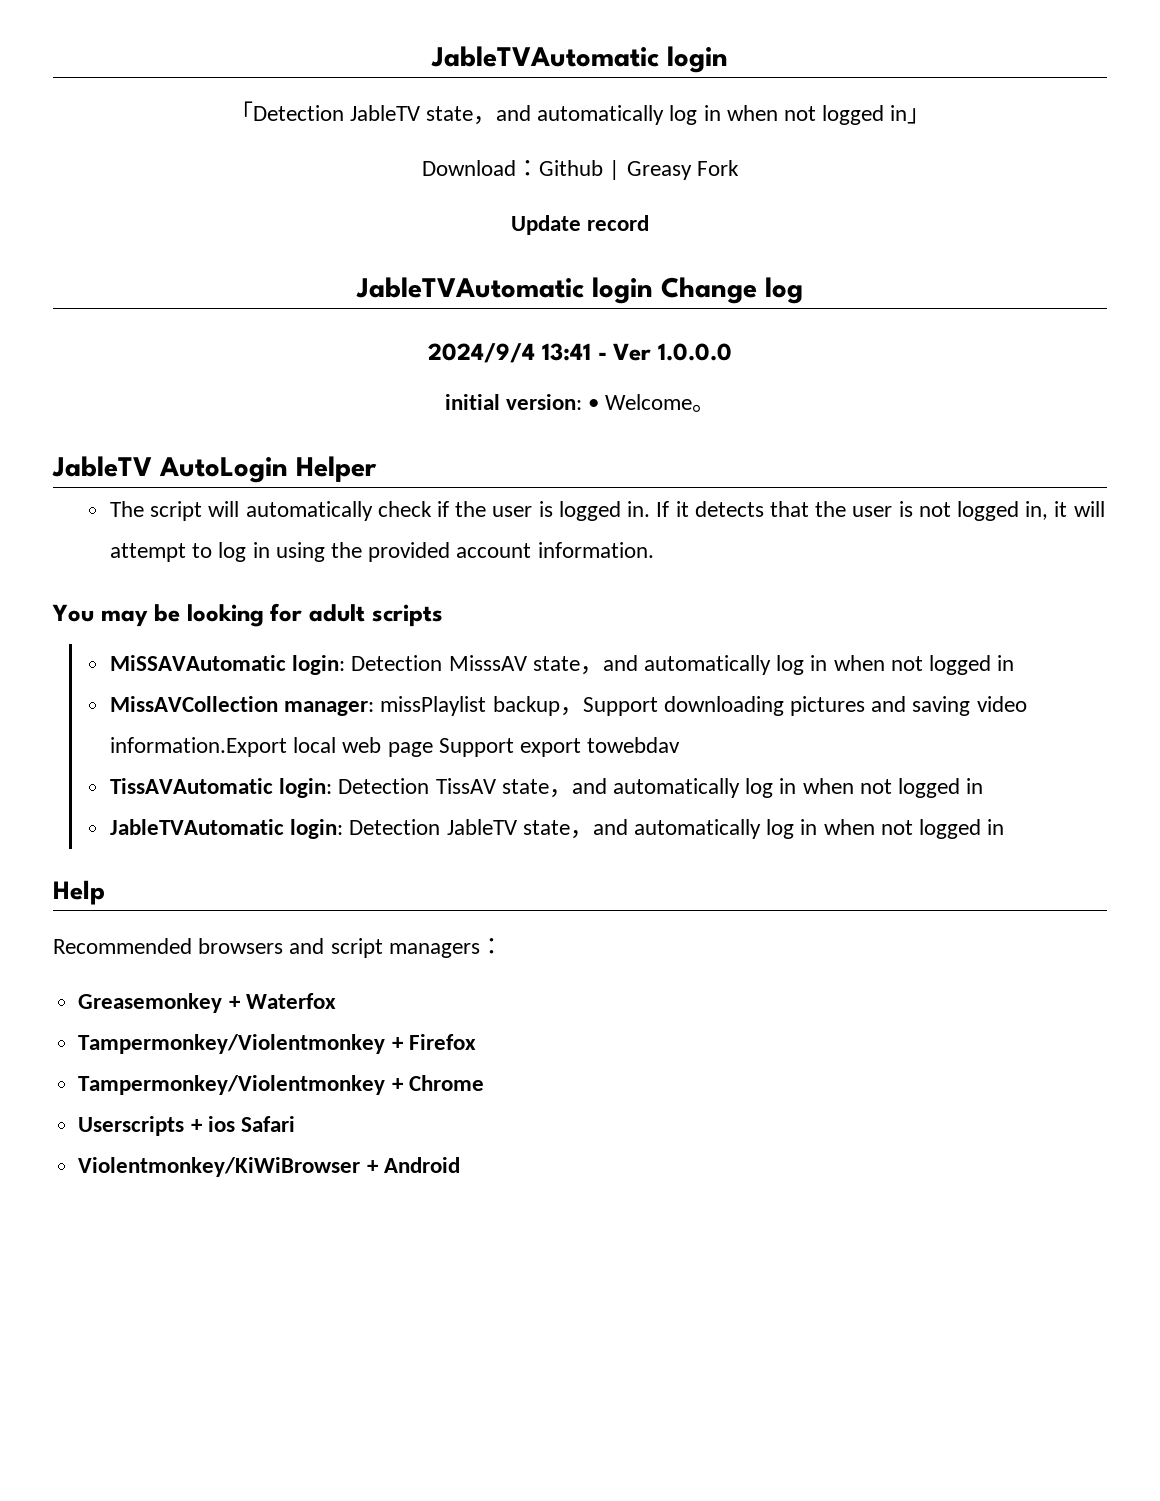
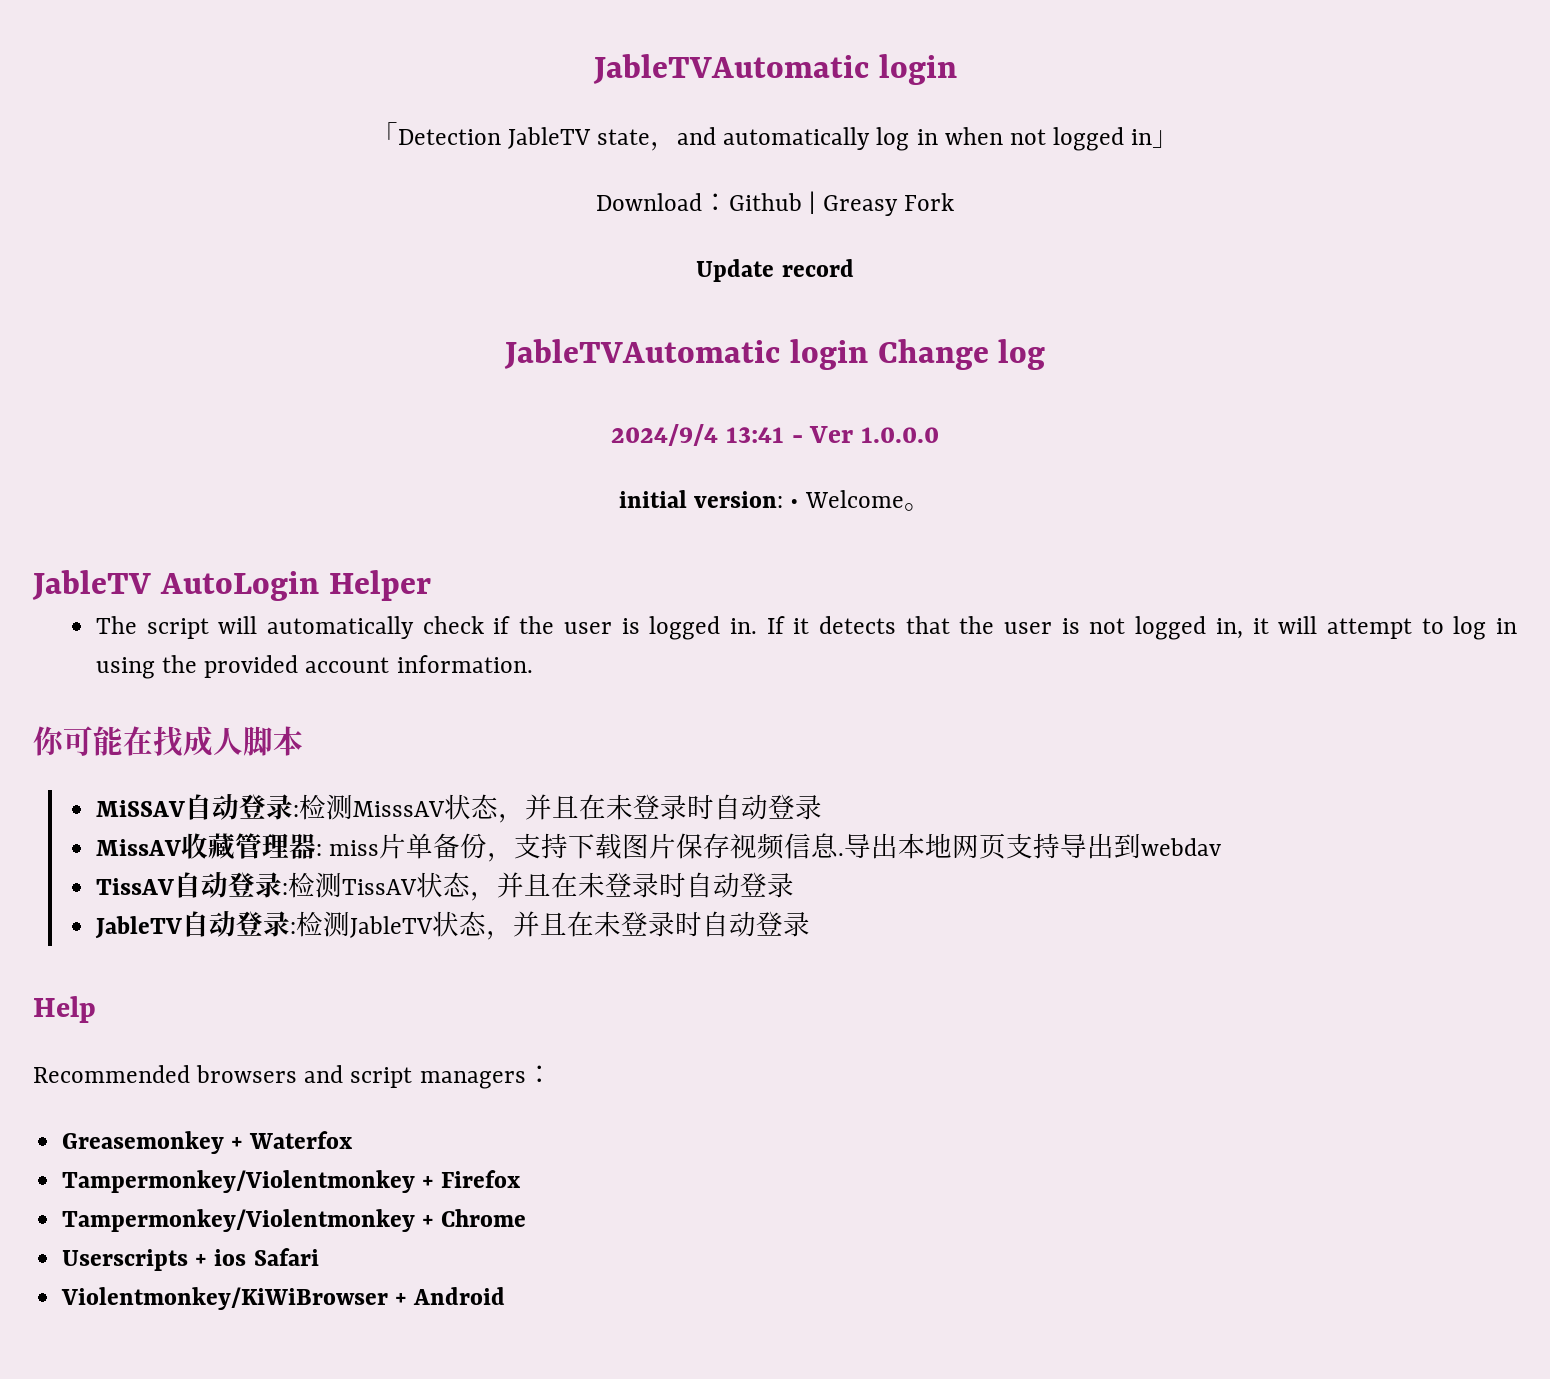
[52,603,443,627] [110,655,1015,675] [110,696,1027,716] [110,737,681,757] [110,778,984,798] [110,819,1005,839] You may be looking for adult scripts // MiSSAVAutomatic login: Detection MisssAV state，and automatically log in when not logged in // MissAVCollection manager: missPlaylist backup，Support downloading pictures and saving video information.Export local web page Support export towebdav // TissAVAutomatic login: Detection TissAV state，and automatically log in when not logged in // JableTVAutomatic login: Detection JableTV state，and automatically log in when not logged in -> [33,726,303,757] [95,793,822,823] [95,833,1222,862] [95,871,794,901] [94,910,810,940] 你可能在找成人脚本 // MiSSAV自动登录:检测MisssAV状态，并且在未登录时自动登录 // MissAV收藏管理器: miss片单备份，支持下载图片保存视频信息.导出本地网页支持导出到webdav // TissAV自动登录:检测TissAV状态，并且在未登录时自动登录 // JableTV自动登录:检测JableTV状态，并且在未登录时自动登录

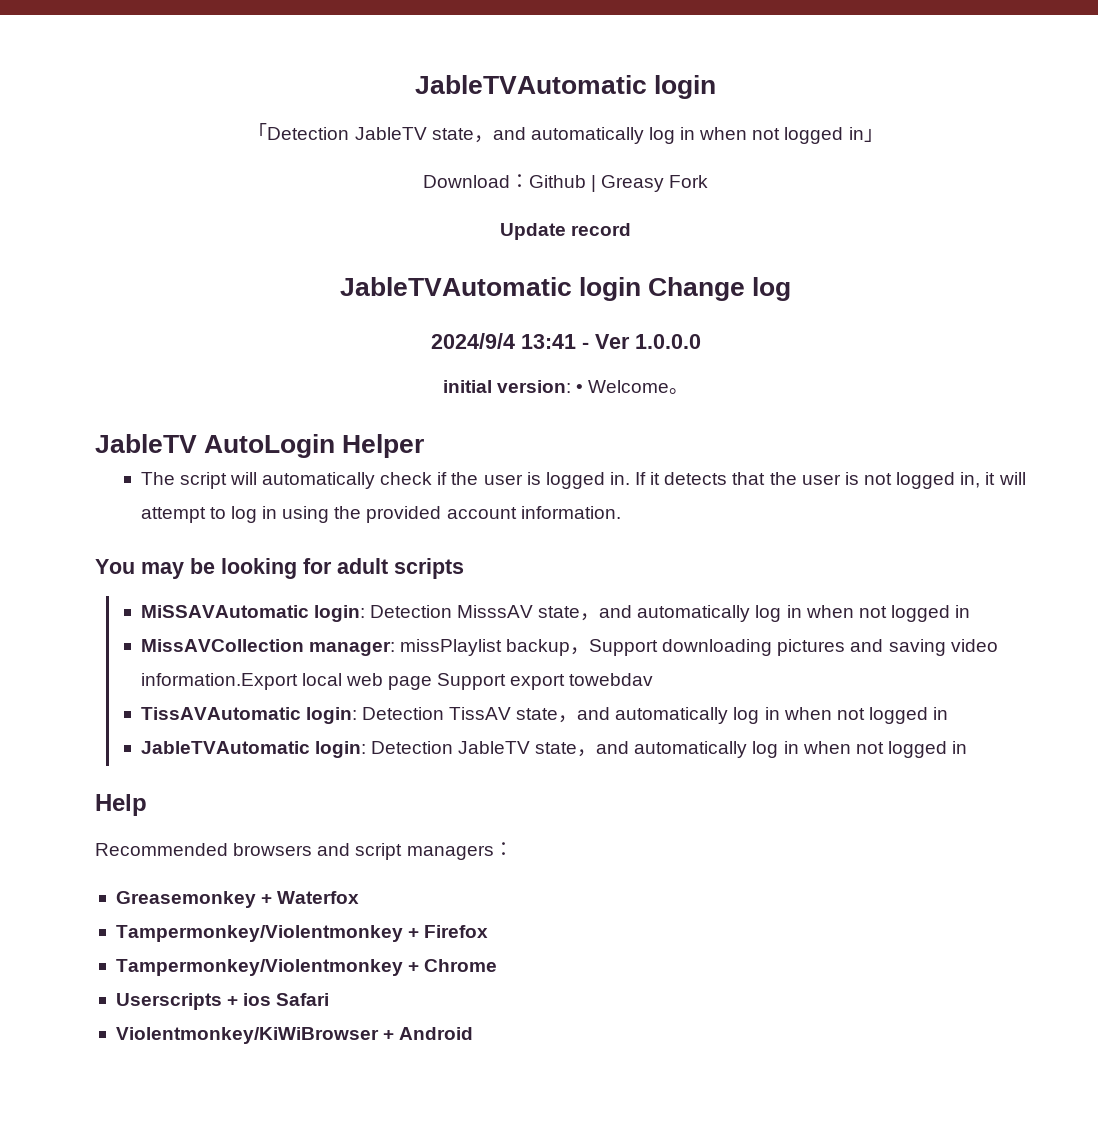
[33,726,303,757] [95,793,822,823] [95,833,1222,862] [95,871,794,901] [94,910,810,940] 你可能在找成人脚本 // MiSSAV自动登录:检测MisssAV状态，并且在未登录时自动登录 // MissAV收藏管理器: miss片单备份，支持下载图片保存视频信息.导出本地网页支持导出到webdav // TissAV自动登录:检测TissAV状态，并且在未登录时自动登录 // JableTV自动登录:检测JableTV状态，并且在未登录时自动登录 -> [95,558,464,579] [140,605,971,622] [140,639,998,656] [140,673,654,690] [140,707,949,724] [140,741,968,758] You may be looking for adult scripts // MiSSAVAutomatic login: Detection MisssAV state，and automatically log in when not logged in // MissAVCollection manager: missPlaylist backup，Support downloading pictures and saving video information.Export local web page Support export towebdav // TissAVAutomatic login: Detection TissAV state，and automatically log in when not logged in // JableTVAutomatic login: Detection JableTV state，and automatically log in when not logged in

